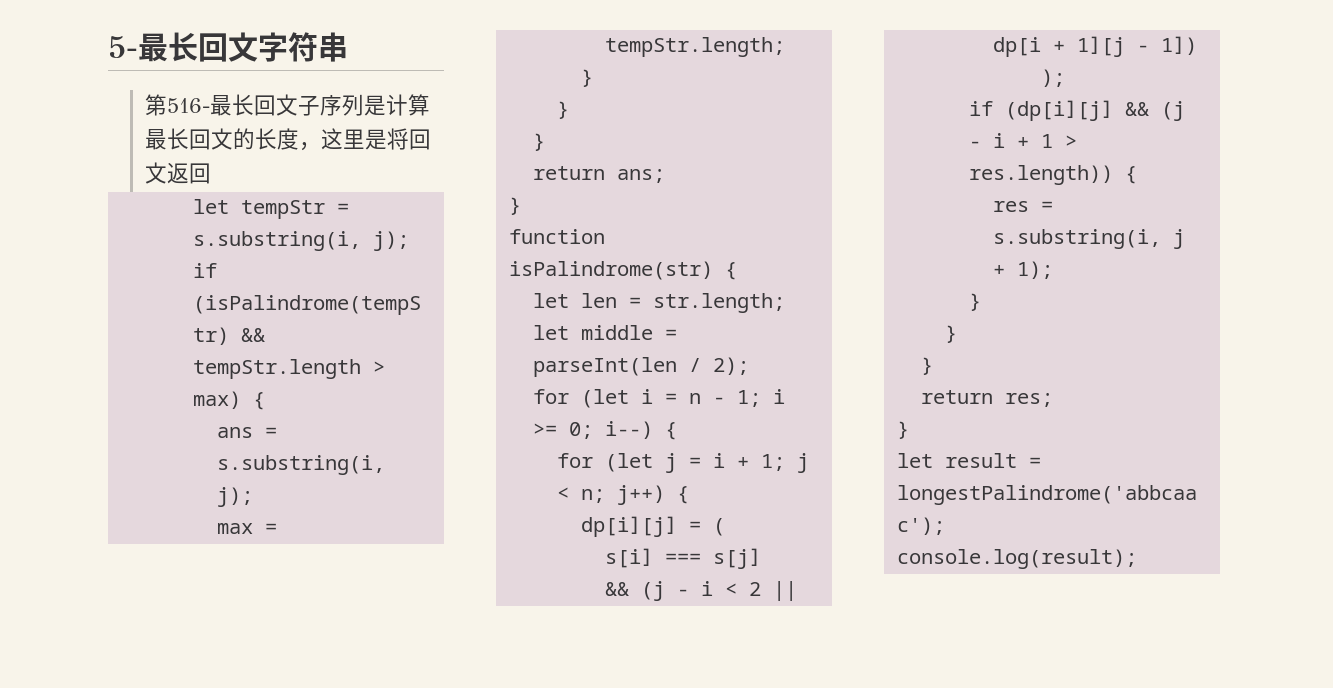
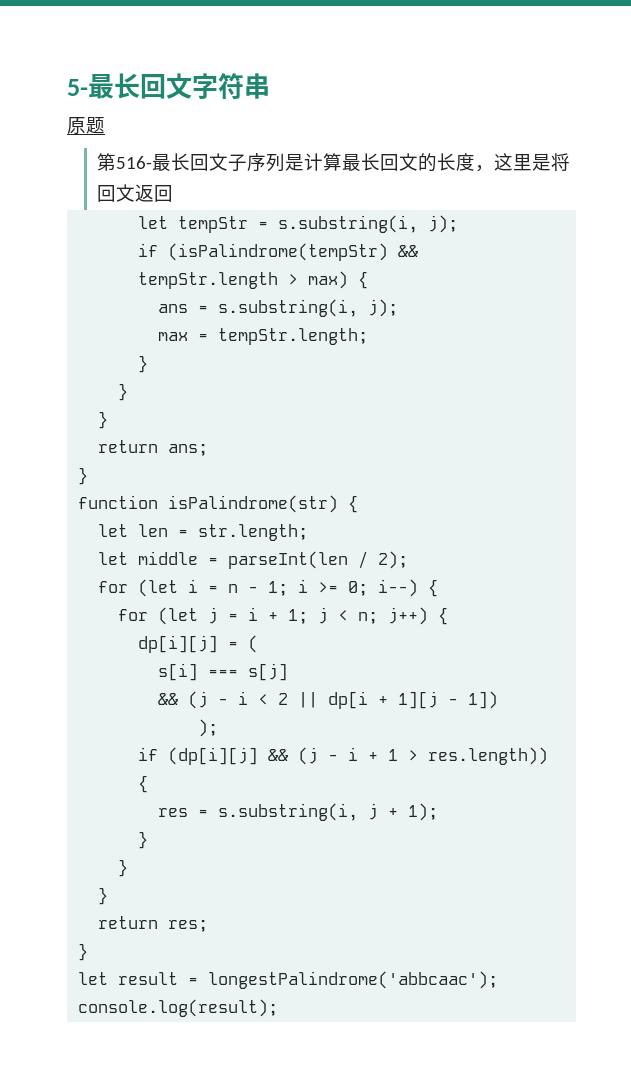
(348, 47) none -> [67,117,105,134] // 原题

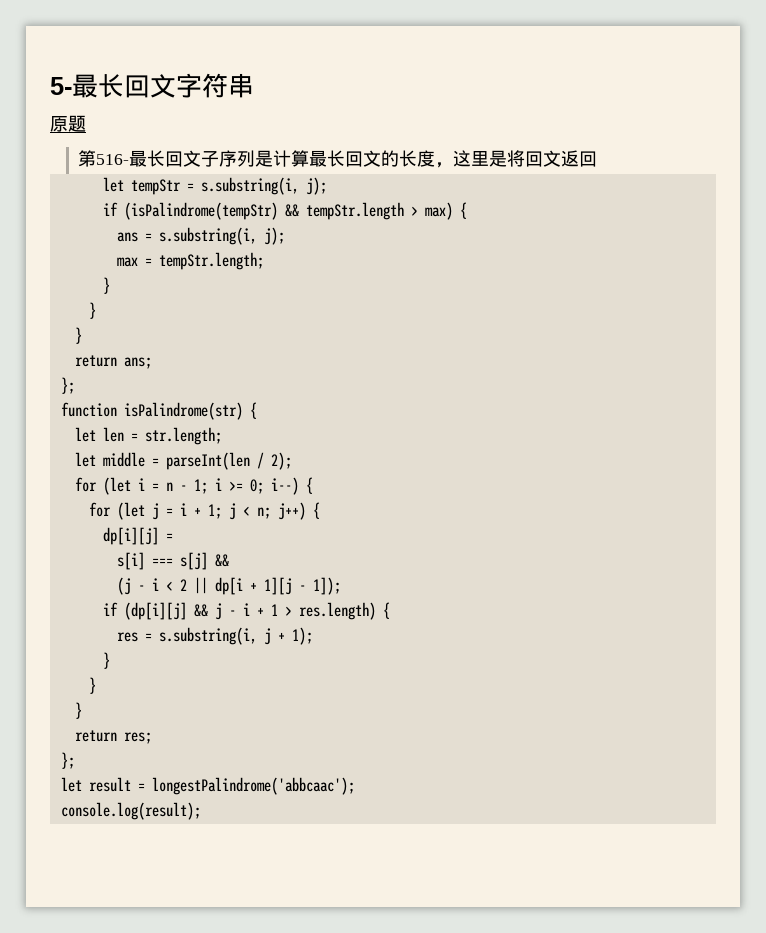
[78,467,89,485] } -> [60,377,75,394] };
[248,635,259,653] ( -> (173, 537) none
[158,693,179,705] // && -> [214,554,229,567] && //
[468,691,499,709] [198,719,219,737] 1]) // ); -> [312,577,341,595] 1]);
[298,747,319,765] (j -> [214,603,222,620] j
[428,747,549,765] res.length)) -> [298,602,376,620] res.length)
[78,943,89,961] } -> [60,752,75,769] };

